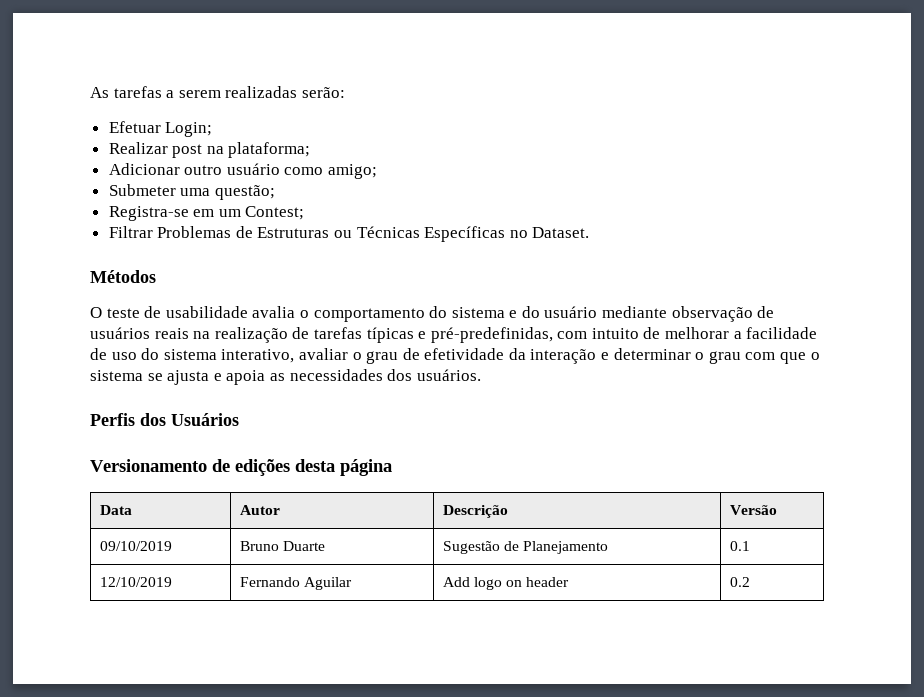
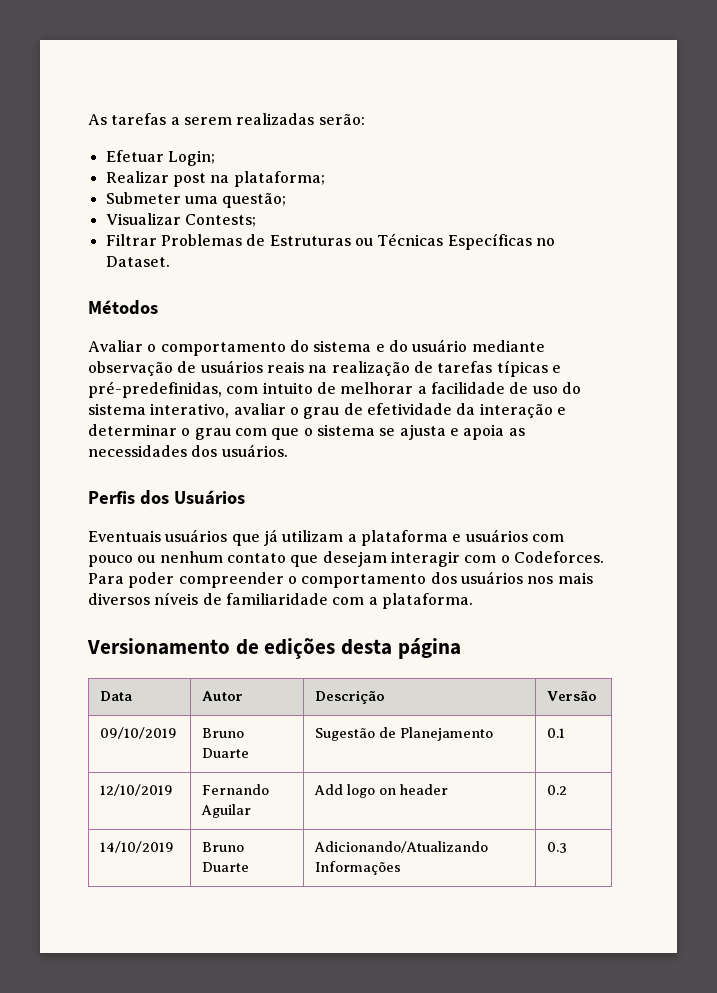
[108,163,378,179] // Adicionar outro usuário como amigo; -> (325, 179) none
[108,206,305,221] Registra-se em um Contest; -> [105,213,256,227] Visualizar Contests;
[90,306,296,318] O teste de usabilidade avalia -> [88,340,143,352] Avaliar
(239, 419) none -> [88,529,564,546] [88,551,604,567] [88,571,593,588] [88,592,473,609] // Eventuais usuários que já utilizam a plataforma e usuários com pouco ou nenhum contato que desejam interagir com o Codeforces. Para poder compreender o comportamento dos usuários nos mais diversos níveis de familiaridade com a plataforma.
(750, 582) none -> [100,841,175,853] [202,842,245,852] [202,862,250,872] [314,841,489,853] [315,861,402,875] [547,842,568,853] // 14/10/2019 | Bruno Duarte | Adicionando/Atualizando Informações | 0.3

